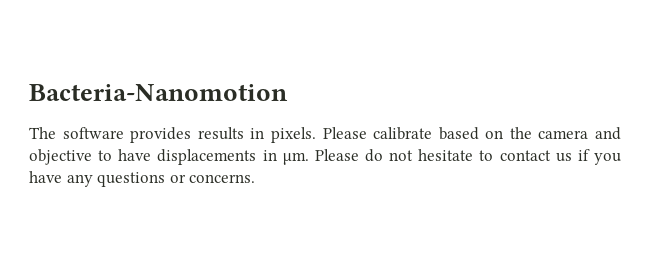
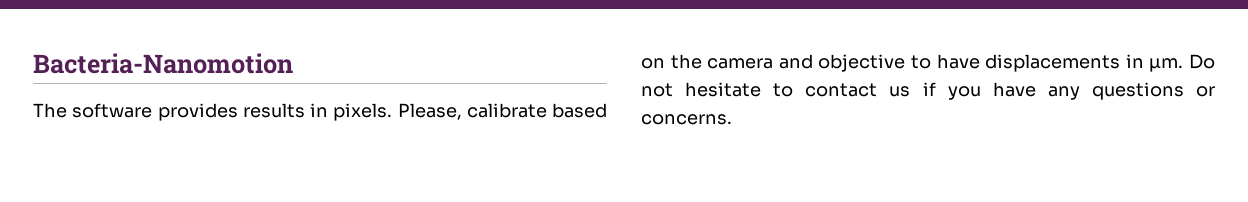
[322,127,367,139] Please -> [397,103,462,120] Please,
[314,149,383,162] Please do -> [1189,54,1215,69] Do

